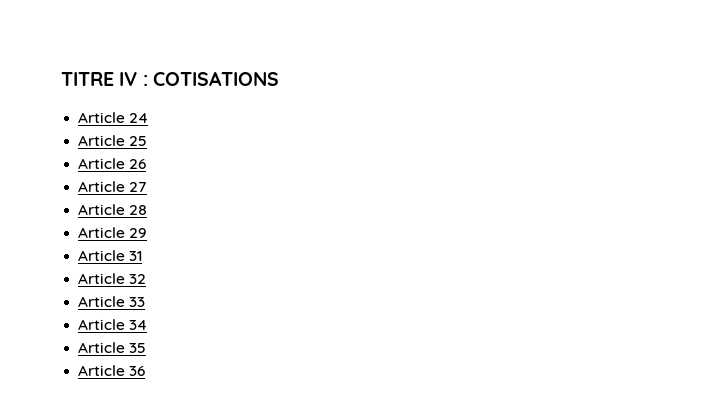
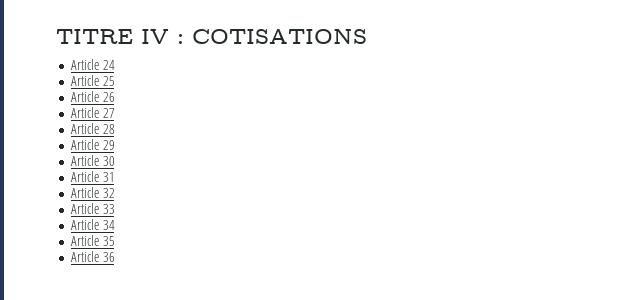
(148, 233) none -> [70,155,115,166] // Article 30

